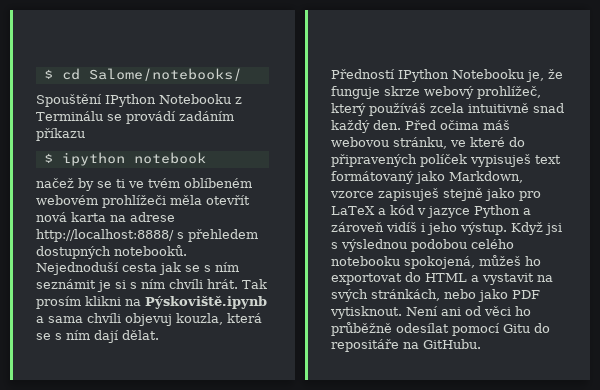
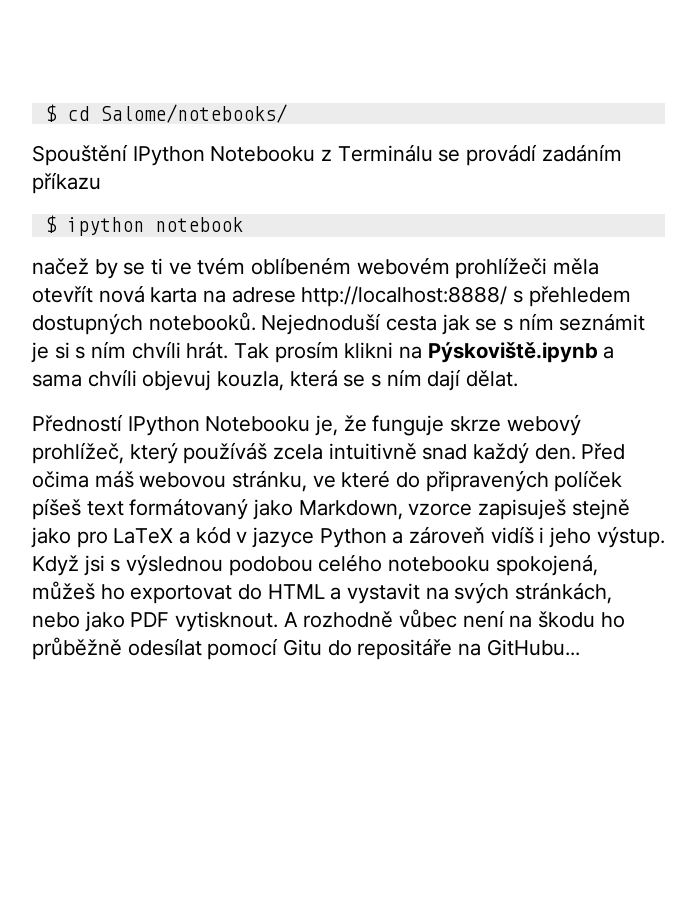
[470,154,531,167] vypisuješ -> [32,498,81,520] píšeš
[406,306,511,316] Není ani od věci -> [283,609,596,628] A rozhodně vůbec není na škodu
[423,339,481,349] GitHubu. -> [486,639,580,656] GitHubu...

